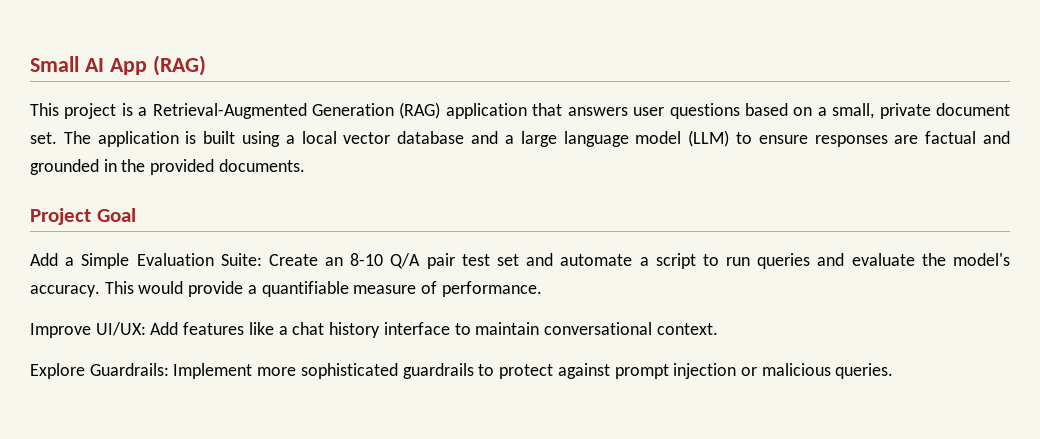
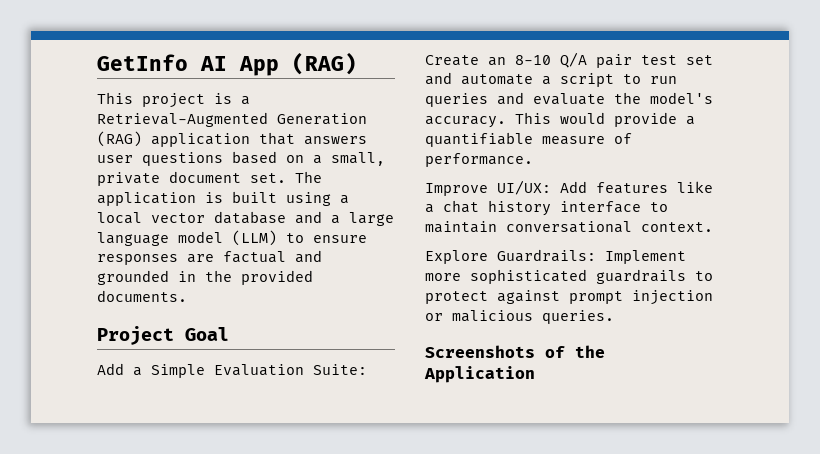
[30,56,79,72] Small -> [97,54,188,71] GetInfo
(894, 371) none -> [425,345,605,358] [424,366,535,383] // Screenshots of the Application

